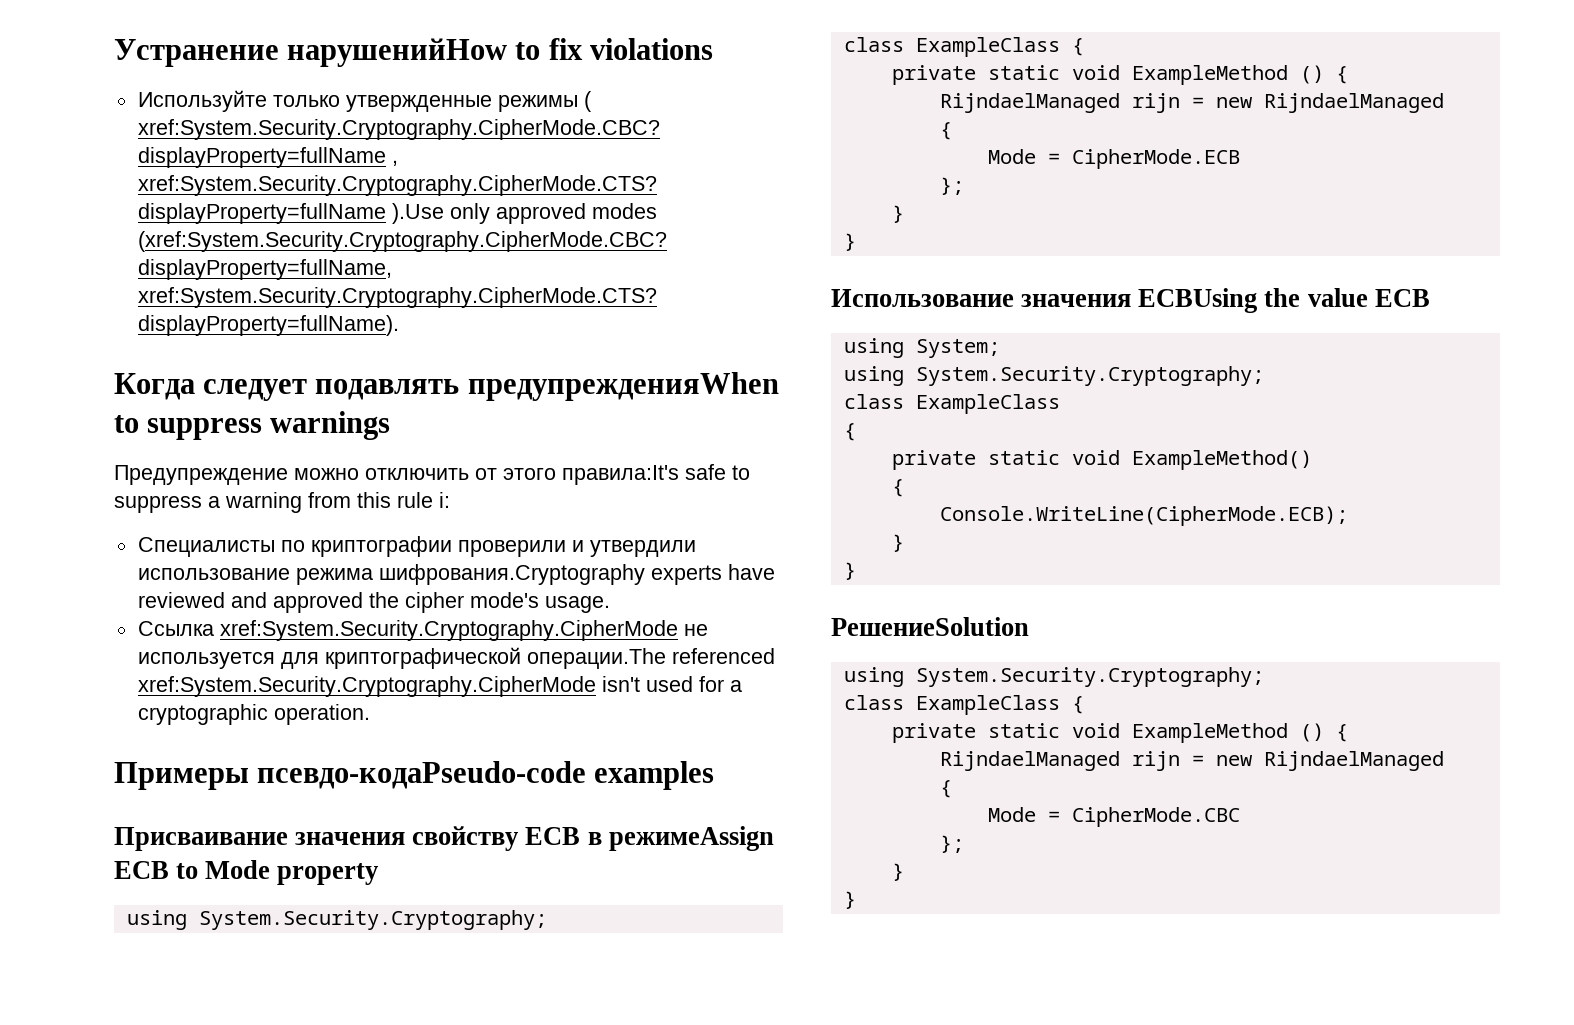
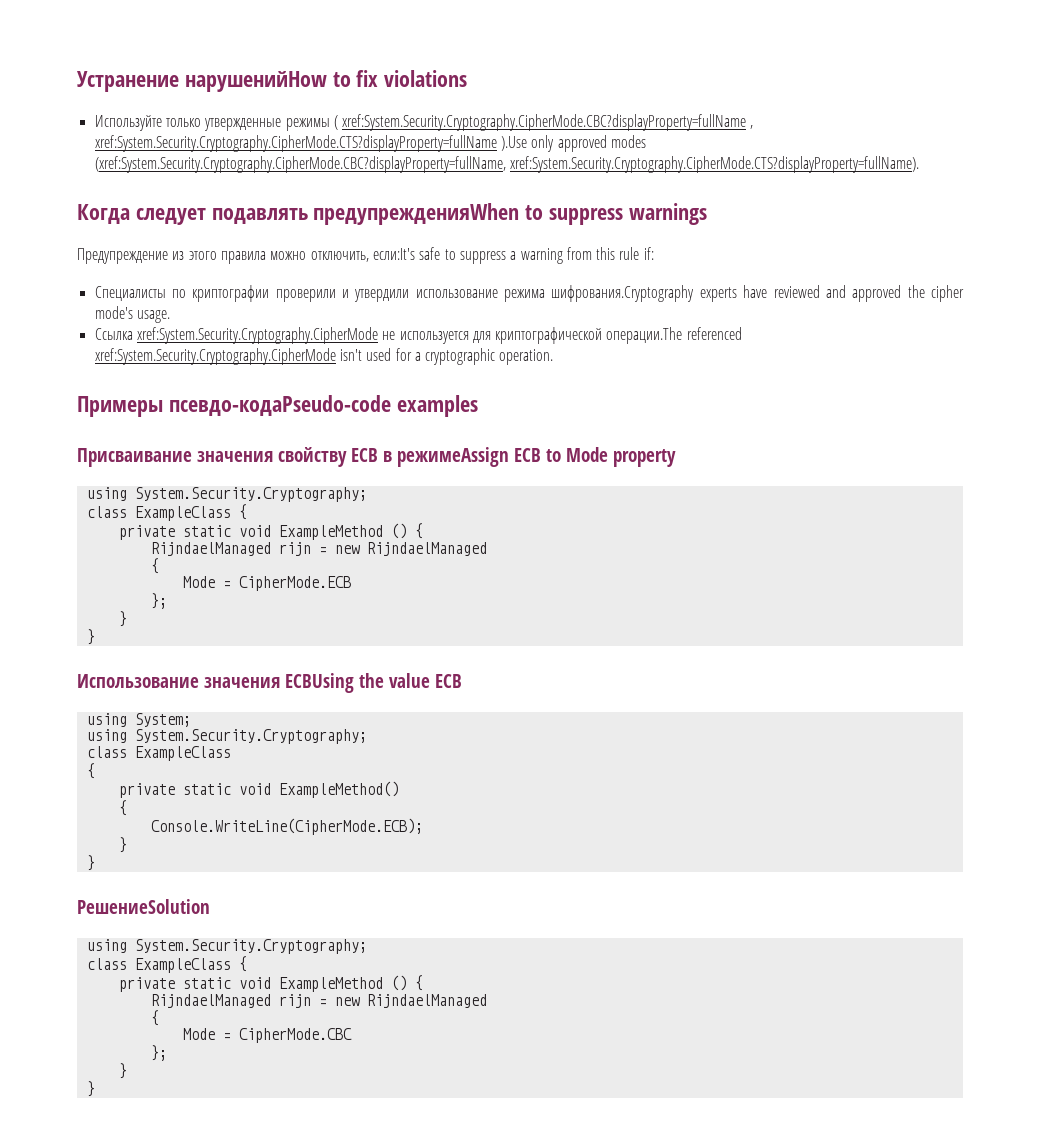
[294,465,679,485] можно отключить от этого правила:It's -> [172,248,415,264] из этого правила можно отключить, если:It's
[439,492,450,508] i: -> [643,247,654,260] if:

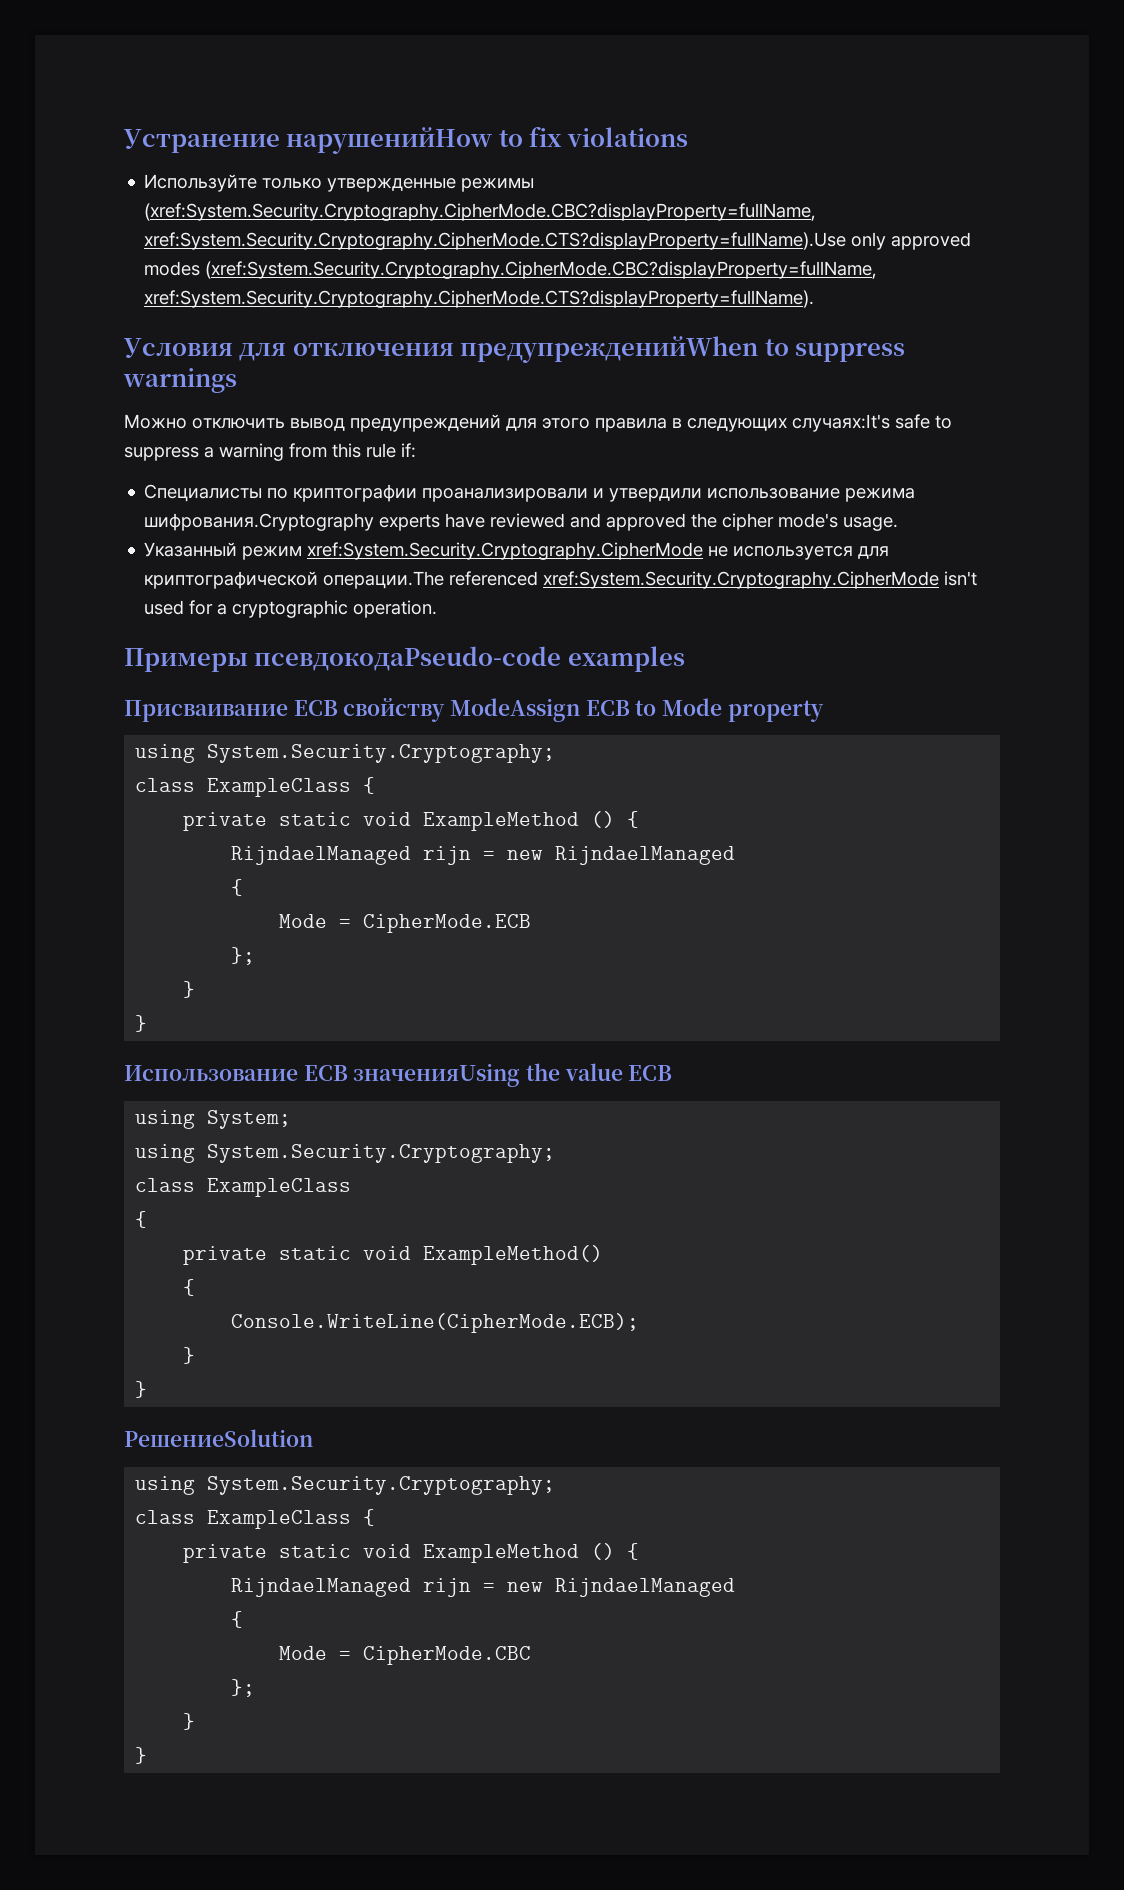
[333,114,754,131] [94,135,527,152] ( xref:System.Security.Cryptography.CipherMode.CBC?displayProperty=fullName , xref:System.Security.Cryptography.CipherMode.CTS?displayProperty=fullName ).Use -> [144,203,817,221] [144,232,847,250] (xref:System.Security.Cryptography.CipherMode.CBC?displayProperty=fullName, xref:System.Security.Cryptography.CipherMode.CTS?displayProperty=fullName).Use
[77,203,520,225] Когда следует подавлять предупрежденияWhen -> [124,336,759,363] Условия для отключения предупрежденийWhen
[77,248,415,264] Предупреждение из этого правила можно отключить, если:It's -> [124,414,890,432] Можно отключить вывод предупреждений для этого правила в следующих случаях:It's
[275,289,336,302] проверили -> [422,488,589,502] проанализировали
[94,328,133,340] Ссылка -> [144,542,303,560] Указанный режим
[168,395,391,416] псевдо-кодаPseudo-code -> [254,646,562,671] псевдокодаPseudo-code
[197,447,509,467] значения свойству ECB в режимеAssign -> [293,697,581,722] ECB свойству ModeAssign
[204,673,354,693] значения ECBUsing -> [303,1063,521,1087] ECB значенияUsing

